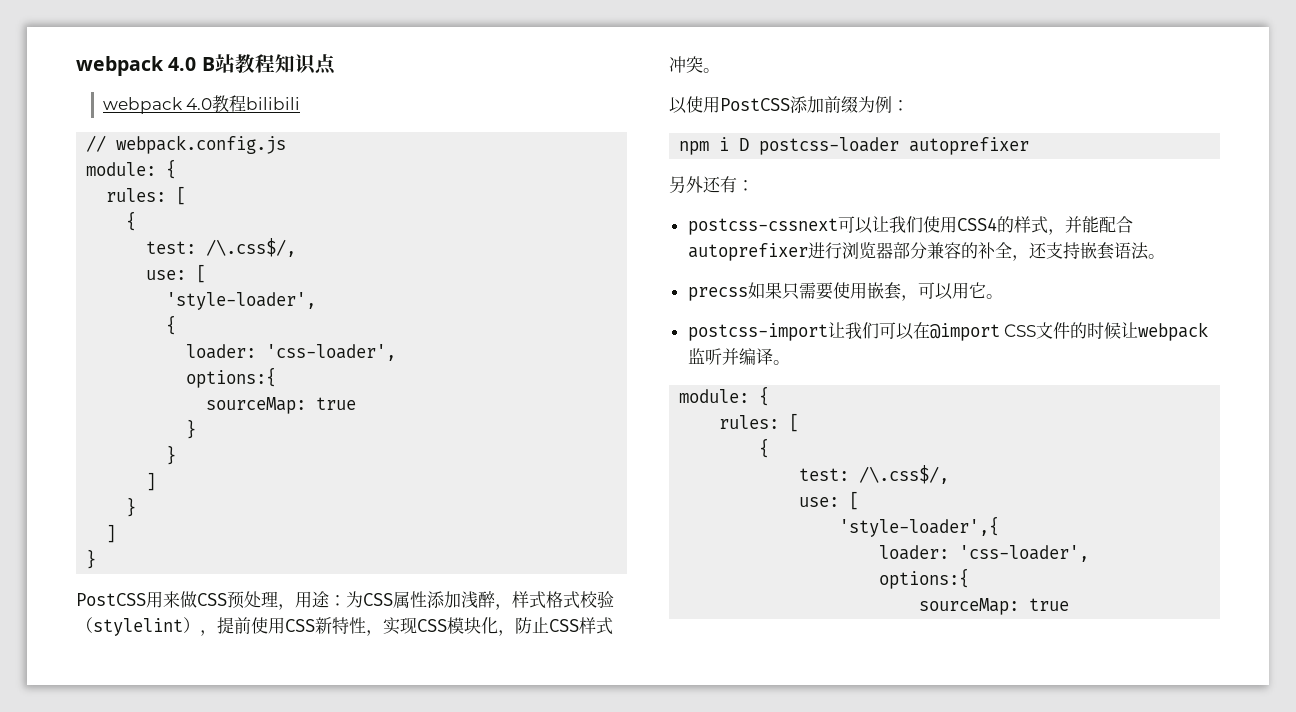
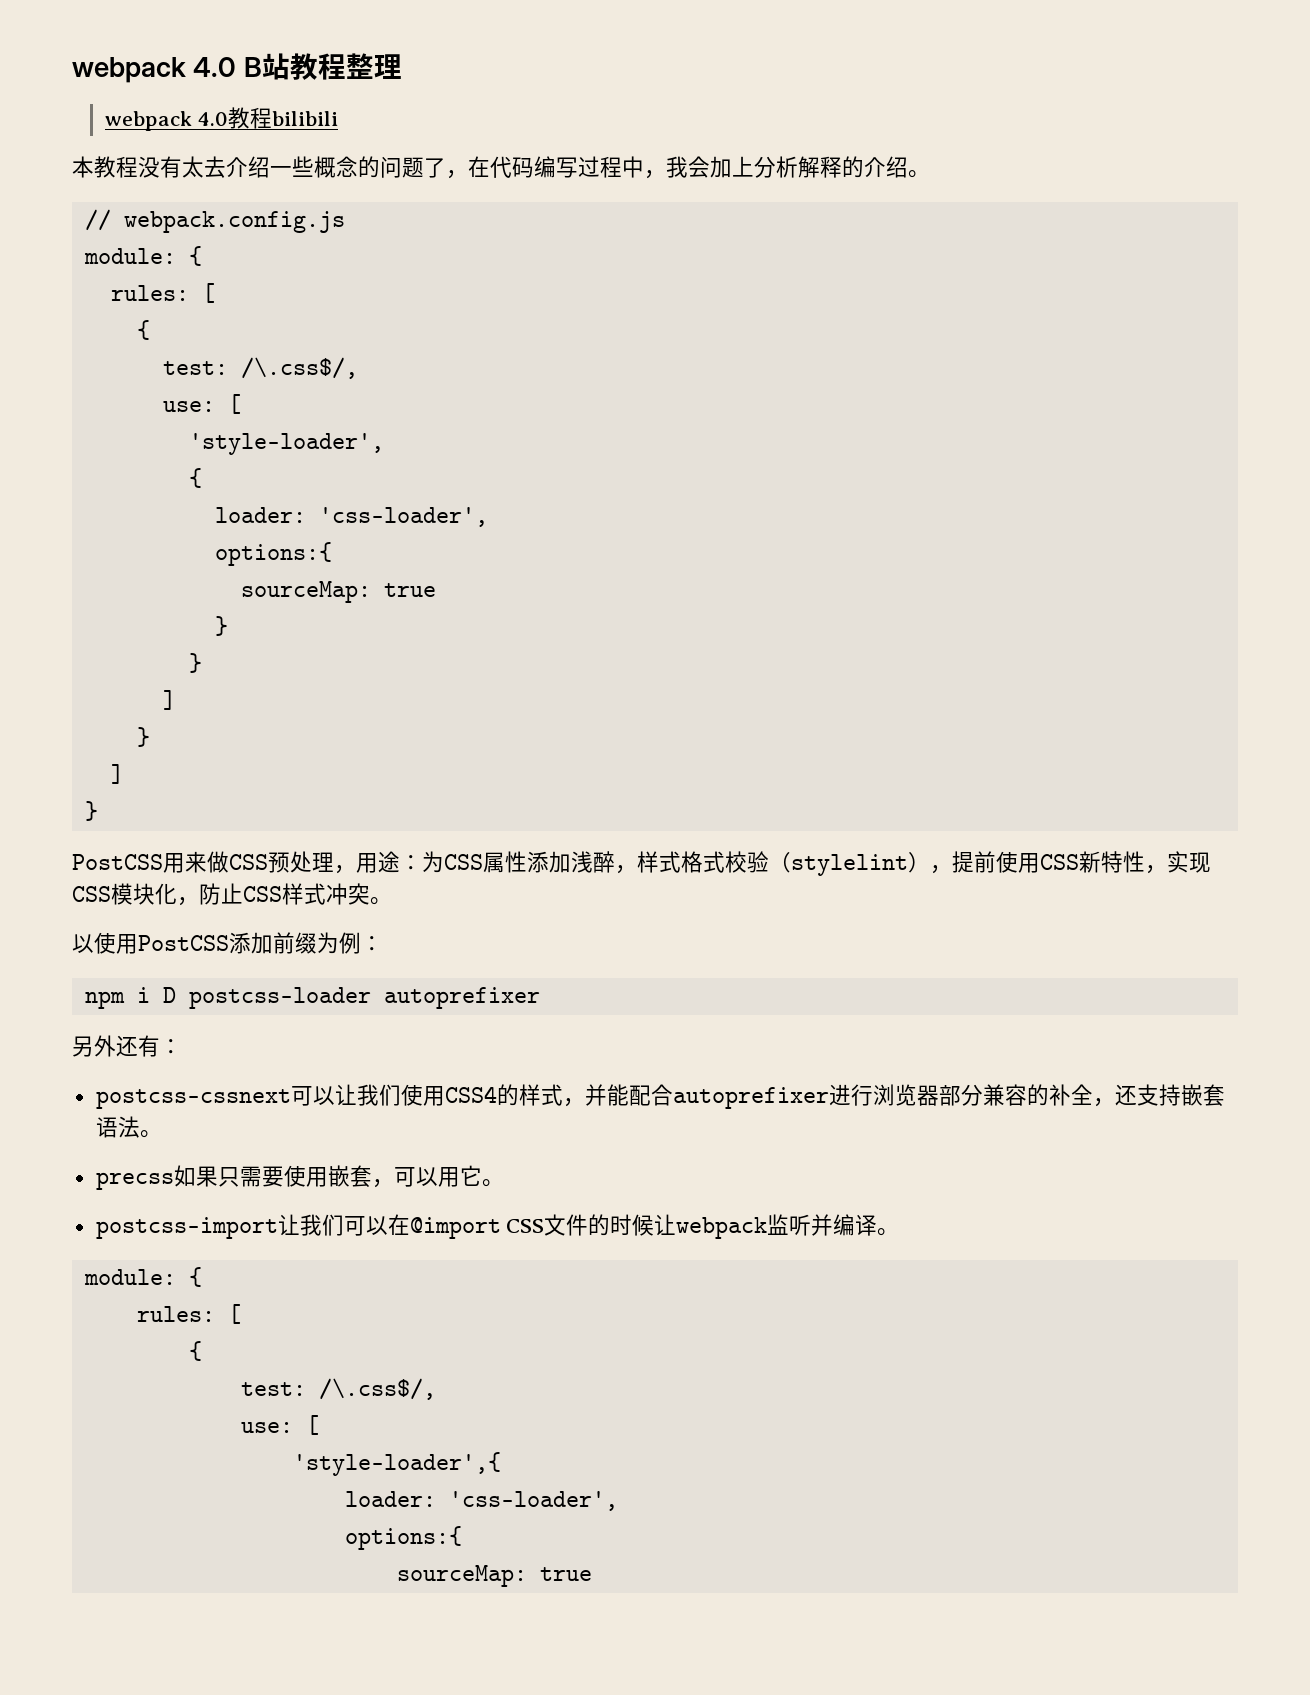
[274,54,336,75] 知识点 -> [345,53,402,79] 整理
(301, 103) none -> [72,156,930,179] // 本教程没有太去介绍一些概念的问题了，在代码编写过程中，我会加上分析解释的介绍。

